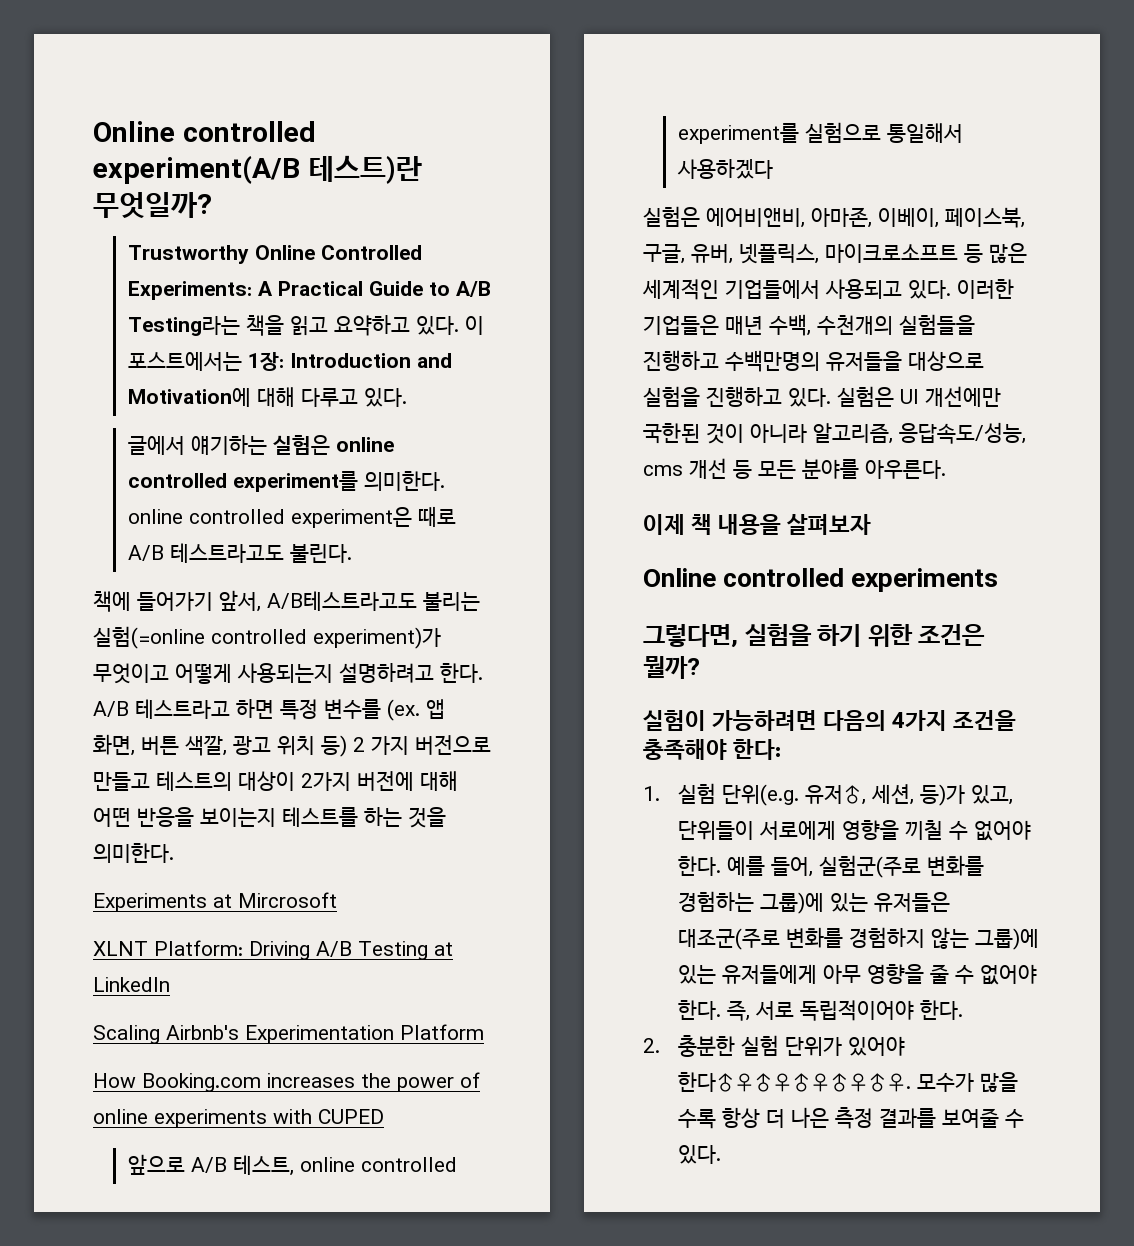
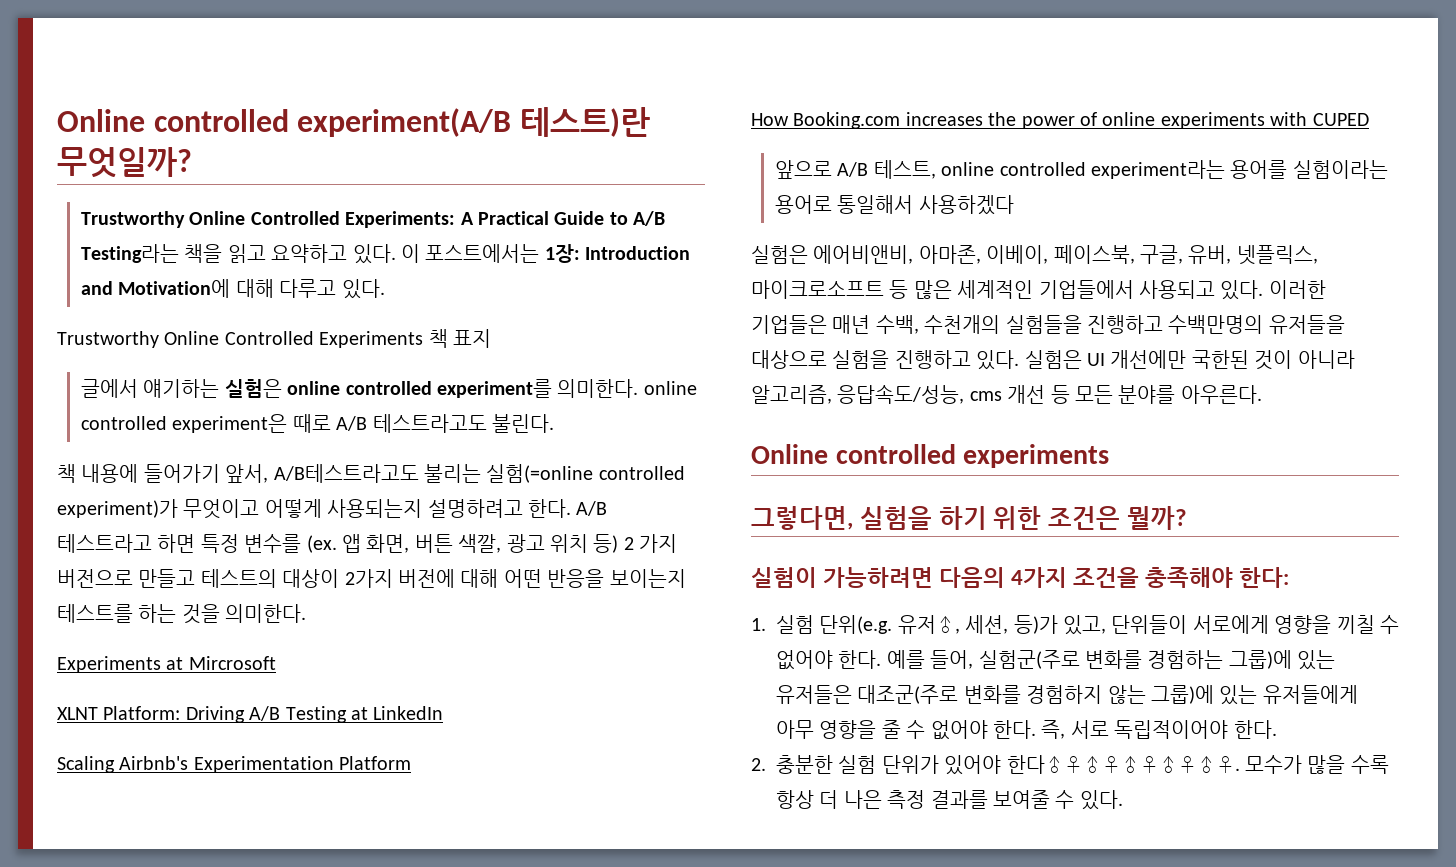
(407, 397) none -> [57,329,491,348] // Trustworthy Online Controlled Experiments 책 표지
[93,591,131,612] 책에 -> [57,464,139,483] 책 내용에
[677,122,881,144] experiment를 실험으로 -> [1090,160,1388,179] [774,195,832,214] experiment라는 용어를 실험이라는 용어로
[643,514,872,535] // 이제 책 내용을 살펴보자 -> (1262, 394) none

